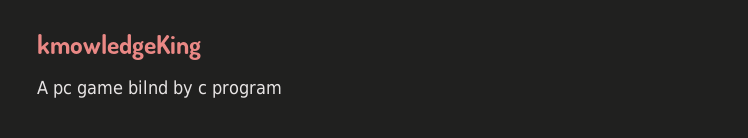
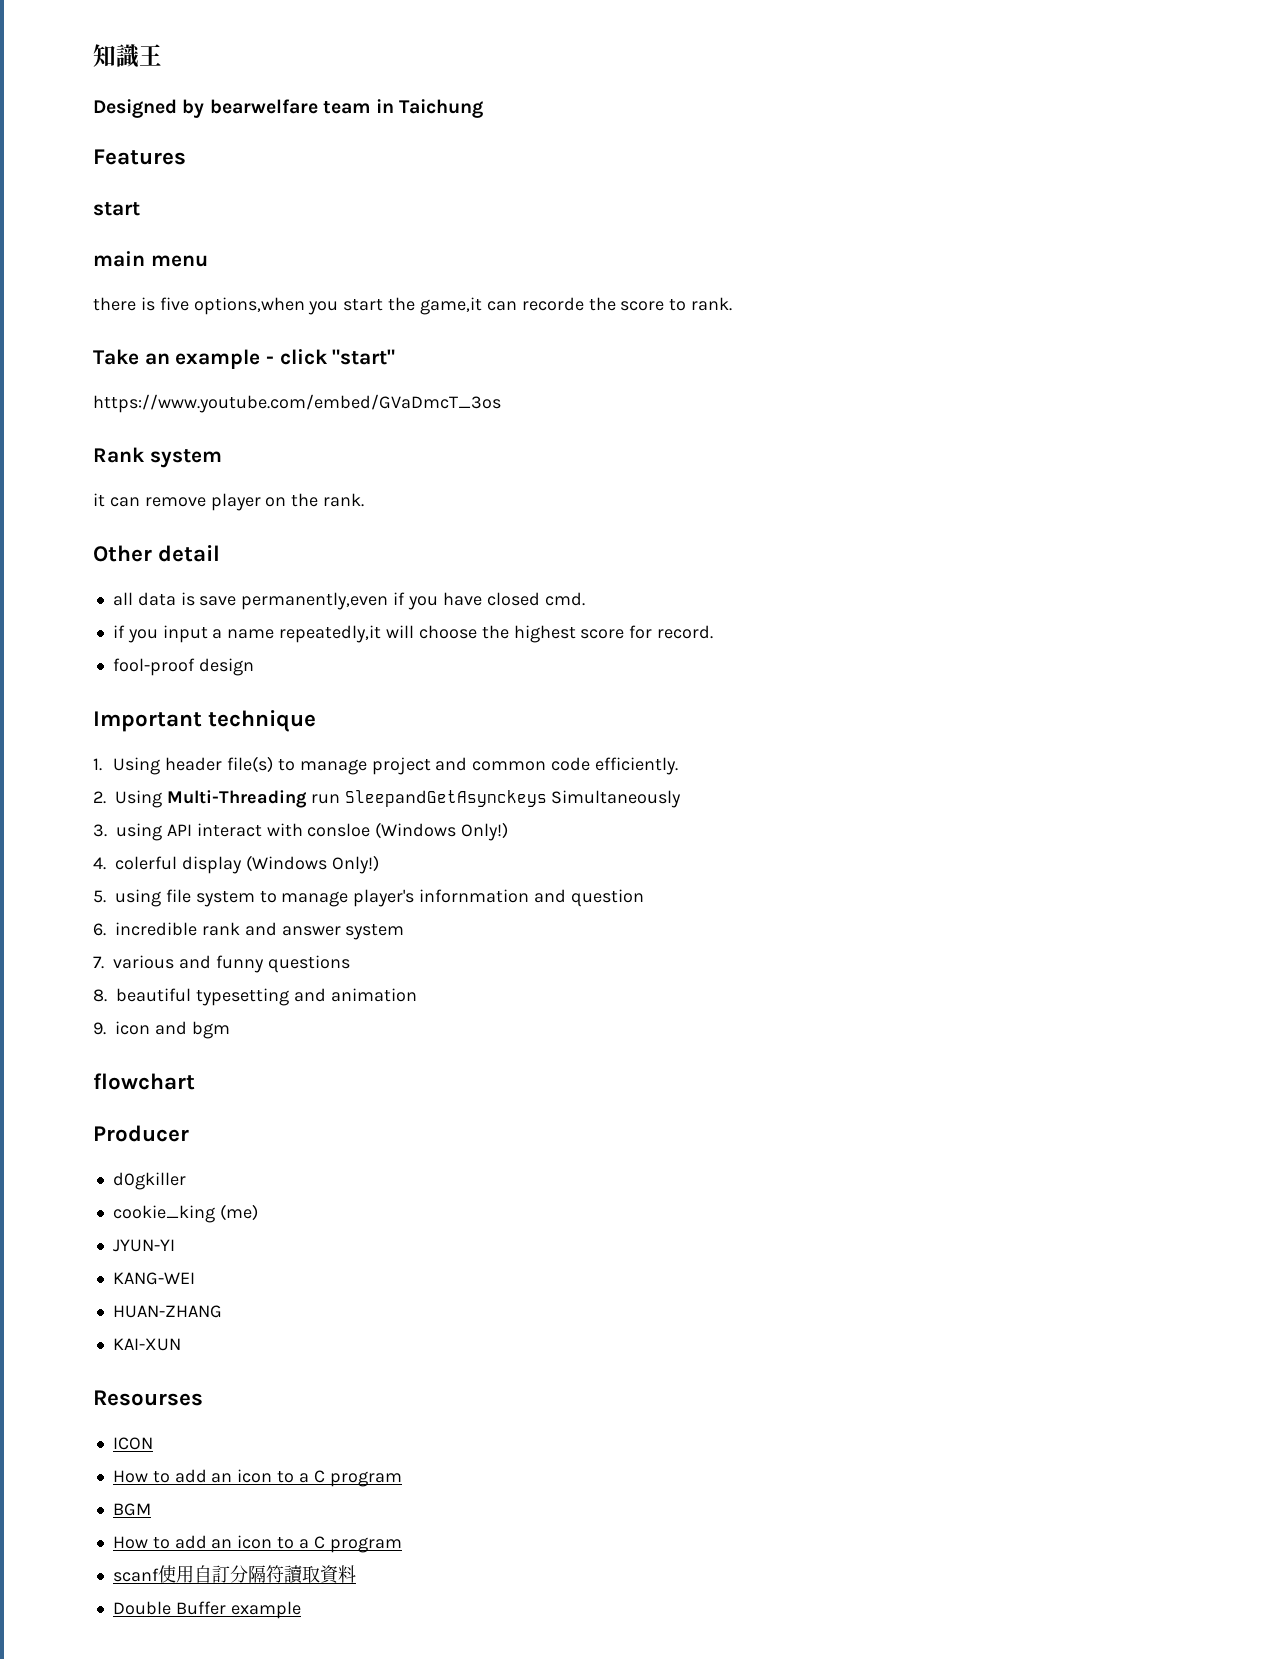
[37,34,201,60] [37,80,282,98] kmowledgeKing // A pc game bilnd by c program -> [93,44,162,68] [93,99,484,118] [93,149,186,165] [93,202,140,216] [93,251,208,267] [93,297,733,315] [93,349,396,369] [93,394,501,413] [93,447,222,468] [93,493,365,511] [93,545,221,562] [112,592,585,610] [112,625,714,643] [112,658,254,676] [93,710,317,732] [93,756,679,775] [93,790,682,808] [93,822,509,841] [93,855,379,874] [93,889,644,907] [93,922,405,940] [93,955,350,973] [93,988,417,1006] [93,1021,230,1039] [93,1073,195,1090] [93,1125,189,1142] [112,1172,186,1190] [112,1204,258,1223] [112,1239,175,1252] [112,1272,195,1285] [112,1305,222,1318] [112,1338,181,1351] [93,1390,203,1406] [112,1437,153,1450] [112,1469,402,1487] [112,1503,151,1516] [112,1535,402,1553] [112,1565,356,1584] [112,1601,301,1619] 知識王 // Designed by bearwelfare team in Taichung // Features // start // main menu // there is five options,when you start the game,it can recorde the score to rank. // Take an example - click "start" // https://www.youtube.com/embed/GVaDmcT_3os // Rank system // it can remove player on the rank. // Other detail // all data is save permanently,even if you have closed cmd. // if you input a name repeatedly,it will choose the highest score for record. // fool-proof design // Important technique // 1. Using header file(s) to manage project and common code efficiently. // 2. Using Multi-Threading run SleepandGetAsynckeys Simultaneously // 3. using API interact with consloe (Windows Only!) // 4. colerful display (Windows Only!) // 5. using file system to manage player's infornmation and question // 6. incredible rank and answer system // 7. various and funny questions // 8. beautiful typesetting and animation // 9. icon and bgm // flowchart // Producer // d0gkiller // cookie_king (me) // JYUN-YI // KANG-WEI // HUAN-ZHANG // KAI-XUN // Resourses // ICON // How to add an icon to a C program // BGM // How to add an icon to a C program // scanf使用自訂分隔符讀取資料 // Double Buffer example

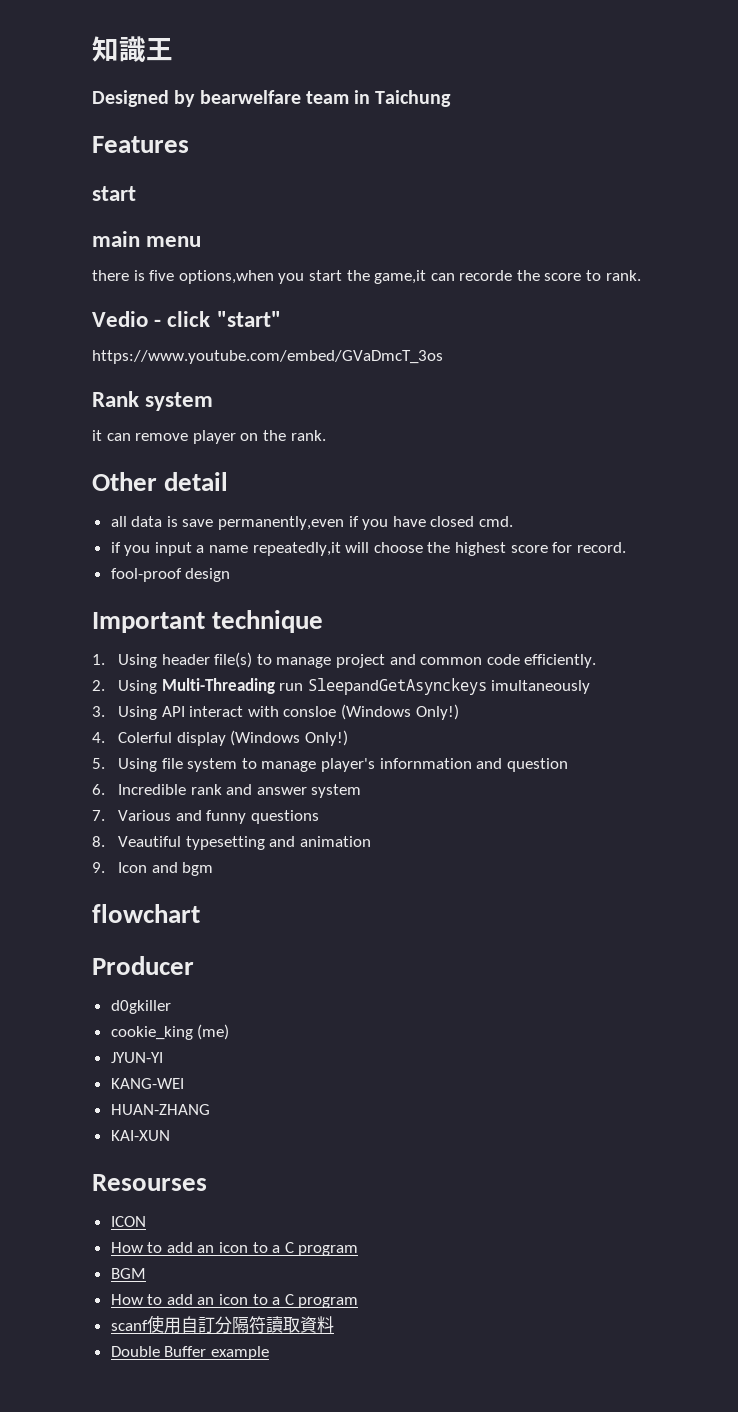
[93,349,261,369] Take an example -> [92,311,148,327] Vedio
[551,790,682,808] Simultaneously -> [491,680,591,694] imultaneously
[116,823,162,841] using -> [118,706,158,720] Using
[115,856,177,870] colerful -> [118,732,173,743] Colerful
[115,889,161,907] using -> [118,758,158,772] Using
[115,922,197,936] incredible -> [118,784,187,795] Incredible
[113,955,175,969] various -> [118,810,172,821] Various
[116,988,191,1002] beautiful -> [118,836,182,847] Veautiful
[115,1021,150,1035] icon -> [118,862,148,873] Icon

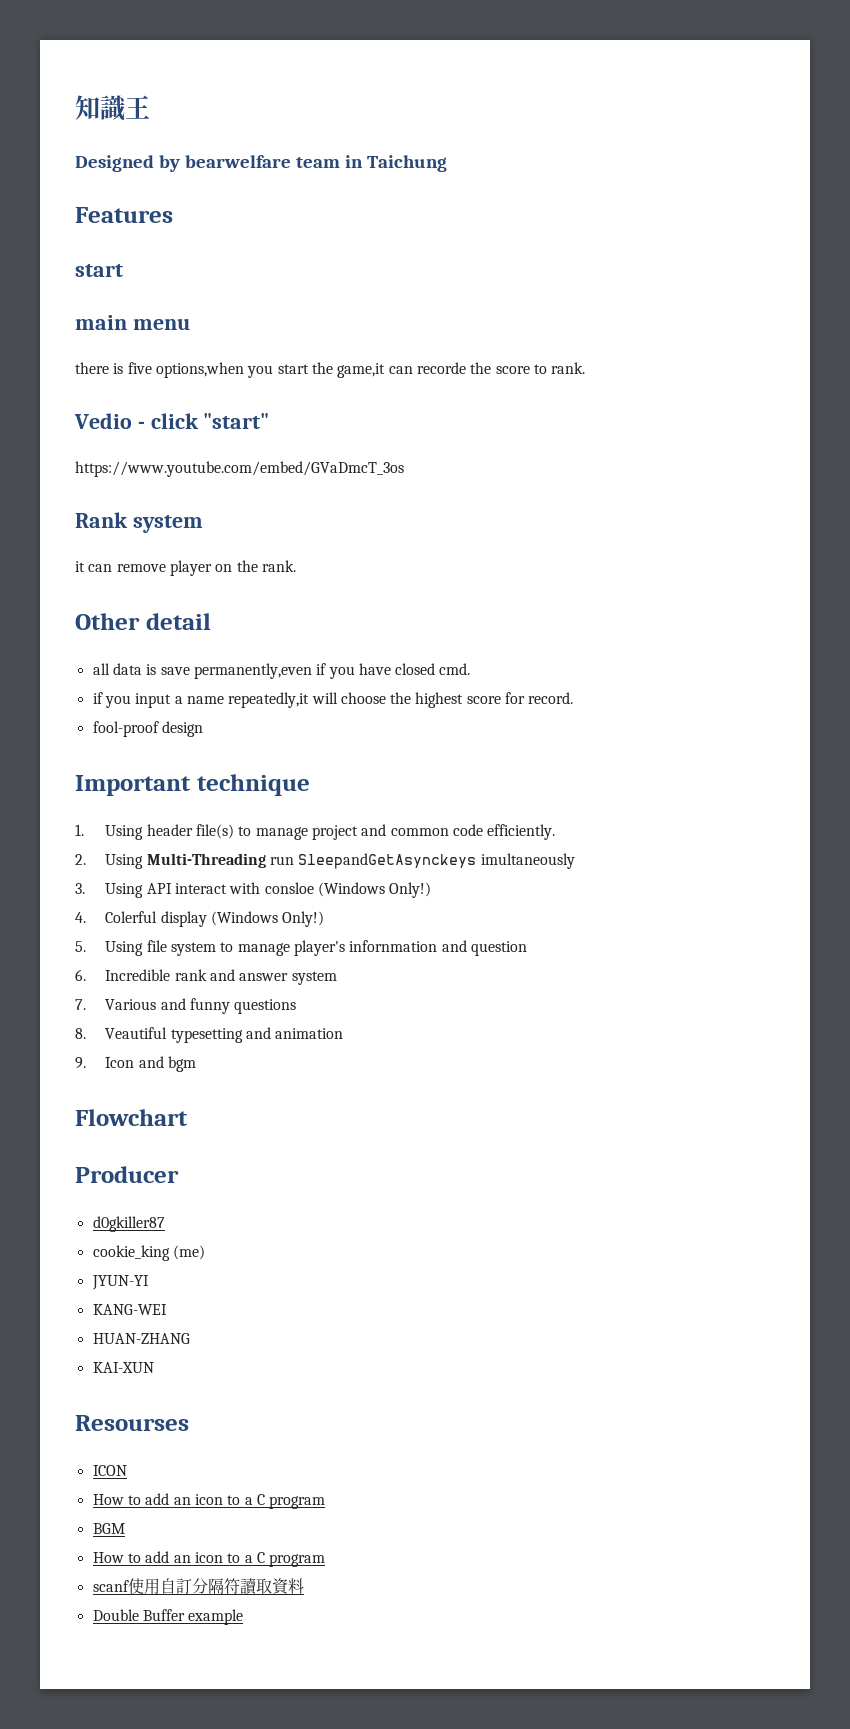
[92,904,200,923] flowchart -> [75,1109,188,1126] Flowchart
[110,1000,171,1014] d0gkiller -> [92,1216,165,1232] d0gkiller87

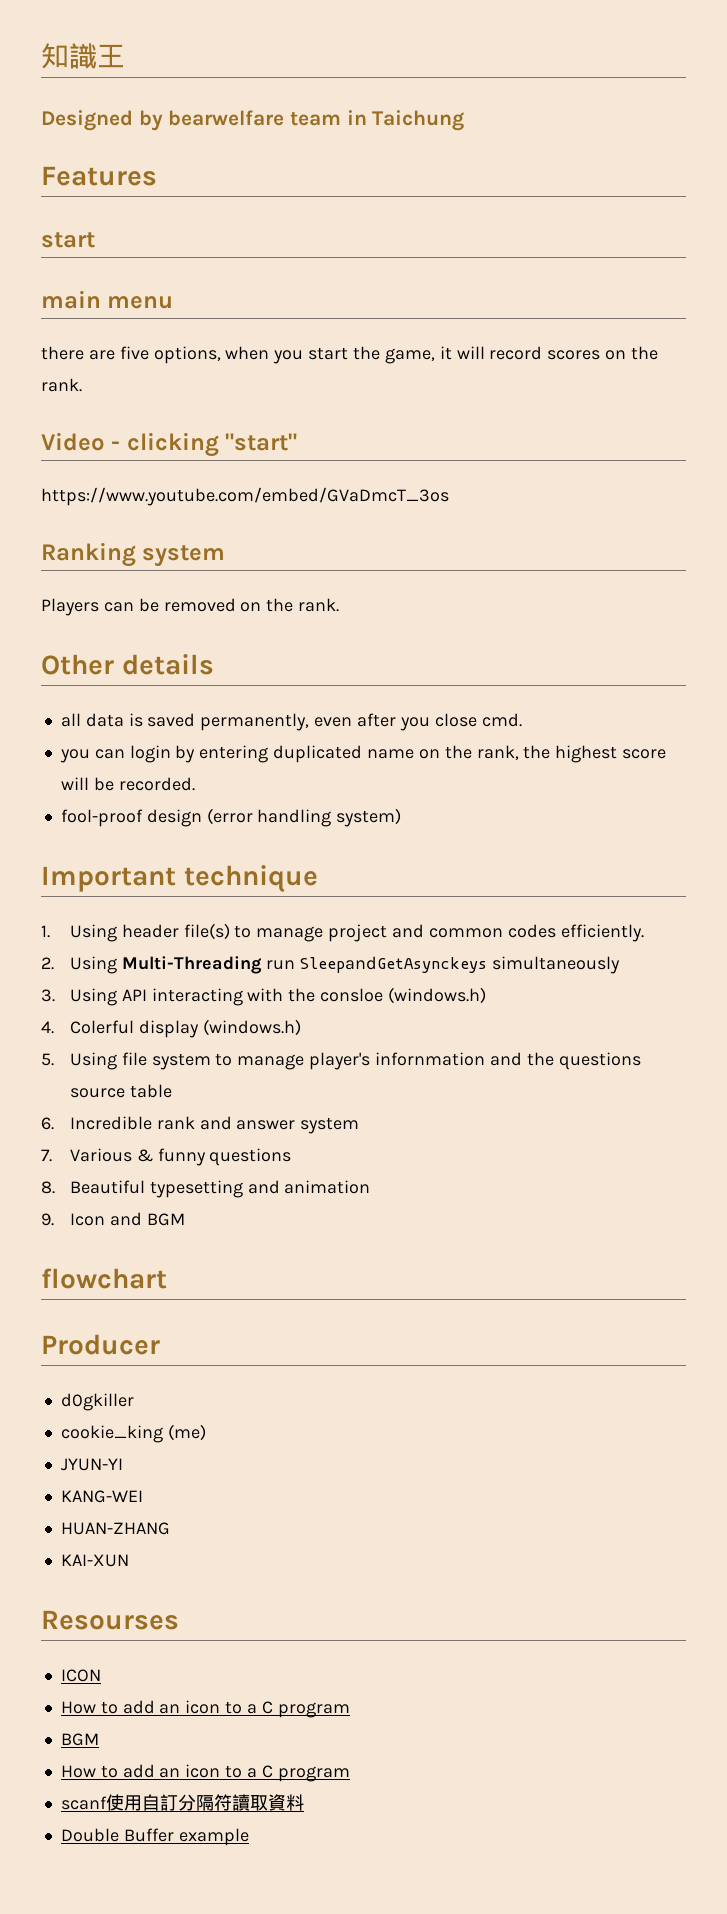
[113,362,586,378] [74,413,199,429] is five options,when you start the game,it can recorde the score to rank. // Vedio - click -> [88,346,659,364] [41,378,82,392] [41,432,219,457] are five options, when you start the game, it will record scores on the rank. // Video - clicking
[75,512,203,533] [75,560,212,576] Rank system // it can remove player -> [41,542,226,567] [41,598,236,616] Ranking system // Players can be removed
[145,613,211,630] detail -> [121,654,214,675] details
[160,663,471,679] [92,692,574,708] save permanently,even if you have closed cmd. // if you input a name repeatedly,it will choose the highest score for record. -> [147,713,522,731] [59,745,667,763] [60,777,195,791] saved permanently, even after you close cmd. // you can login by entering duplicated name on the rank, the highest score will be recorded.
(203, 729) none -> [206,808,402,827] (error handling system)
[452,824,483,836] code -> [507,924,556,938] codes
[480,853,575,869] imultaneously -> [492,956,621,974] simultaneously
[174,882,432,898] interact with consloe (Windows Only!) -> [151,987,487,1006] interacting with the consloe (windows.h)
[210,911,325,927] (Windows Only!) -> [202,1019,301,1036] (windows.h)
[470,941,527,956] question -> [526,1052,641,1070] [69,1084,172,1098] the questions source table
[160,998,186,1010] and -> [136,1149,153,1162] &
[105,1027,168,1039] Veautiful -> [69,1180,145,1194] Beautiful
[167,1056,196,1072] [75,1109,188,1126] bgm // Flowchart -> [146,1213,185,1226] [41,1268,167,1289] BGM // flowchart
[92,1216,165,1232] d0gkiller87 -> [60,1393,134,1411] d0gkiller

